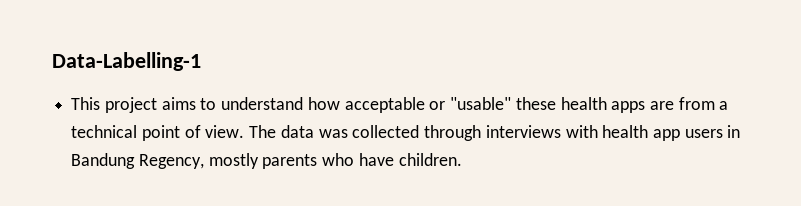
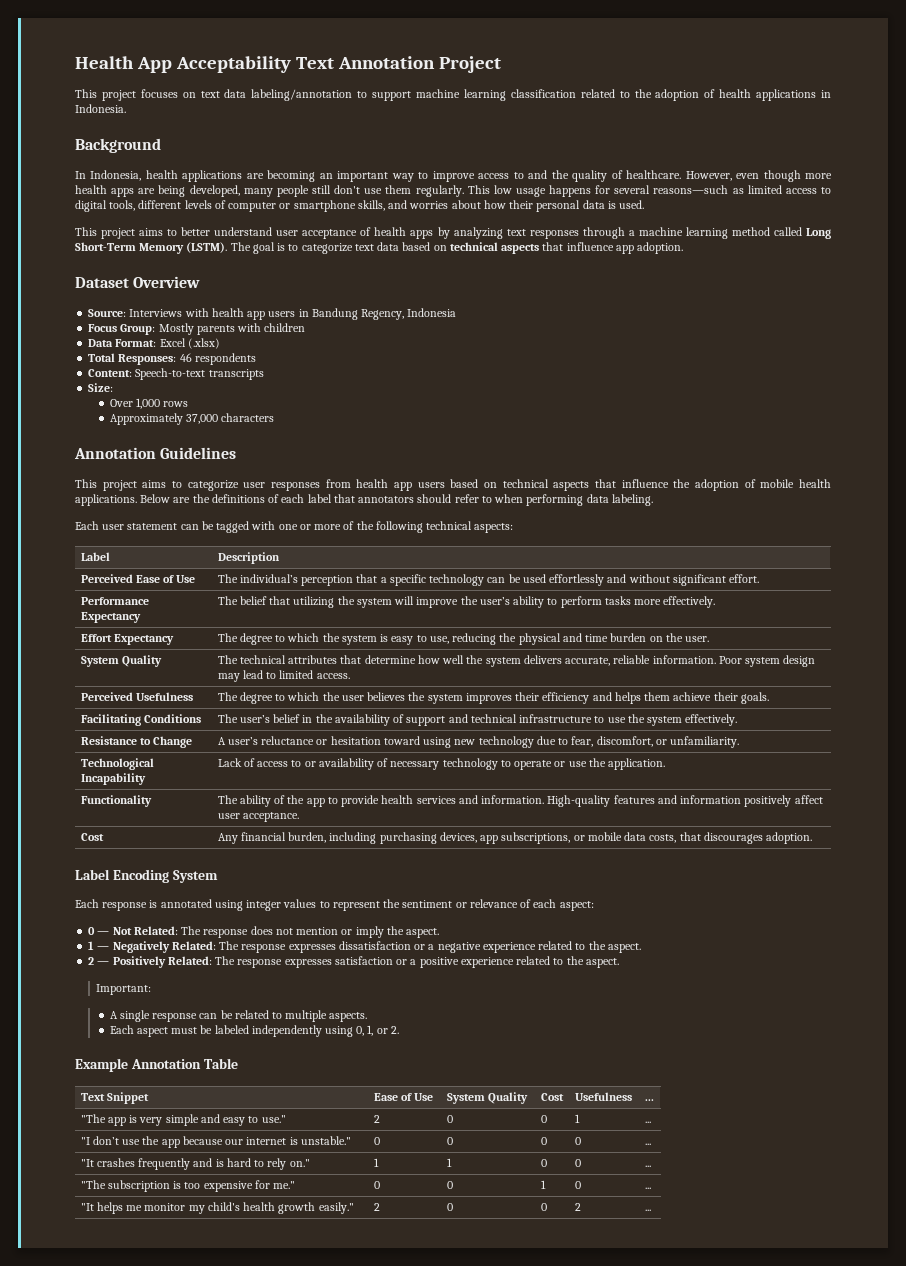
[52,52,201,71] [71,97,729,113] [71,125,561,141] Data-Labelling-1 // This project aims to understand how acceptable or "usable" these health apps are from a technical point of view. The data was collected through interviews -> [75,56,501,73] [75,89,831,101] [75,104,126,113] [75,138,161,153] [75,170,832,182] [75,185,831,197] [75,200,645,212] [75,227,831,239] [75,242,684,254] [75,276,201,288] [88,309,183,317] Health App Acceptability Text Annotation Project // This project focuses on text data labeling/annotation to support machine learning classification related to the adoption of health applications in Indonesia. // Background // In Indonesia, health applications are becoming an important way to improve access to and the quality of healthcare. However, even though more health apps are being developed, many people still don't use them regularly. This low usage happens for several reasons—such as limited access to digital tools, different levels of computer or smartphone skills, and worries about how their personal data is used. // This project aims to better understand user acceptance of health apps by analyzing text responses through a machine learning method called Long Short-Term Memory (LSTM). The goal is to categorize text data based on technical aspects that influence app adoption. // Dataset Overview // Source: Interviews
[208,153,462,169] mostly parents who have children. -> [407,308,457,317] [88,323,306,335] [88,338,220,349] [88,353,256,365] [88,368,264,380] [88,383,114,392] [109,398,189,409] [109,413,275,425] [74,447,237,459] [75,479,831,491] [75,494,653,506] [75,521,514,533] [80,552,110,561] [217,552,280,564] [80,574,196,583] [217,574,760,586] [80,597,149,605] [80,612,141,623] [217,596,716,608] [80,634,174,645] [217,633,710,645] [80,655,162,667] [217,655,816,667] [217,670,350,682] [80,692,193,701] [217,692,769,704] [80,714,201,726] [217,714,738,726] [80,736,193,748] [217,736,740,748] [80,758,154,770] [80,773,146,785] [217,758,666,770] [80,795,152,807] [217,795,823,807] [217,812,299,822] [80,833,104,841] [217,832,813,844] [75,869,218,883] [75,899,594,911] [88,926,440,938] [88,941,641,953] [88,956,619,968] [96,984,152,995] [109,1010,368,1022] [109,1025,399,1037] [75,1058,238,1072] [80,1092,149,1104] [373,1093,434,1101] [446,1092,528,1104] [540,1093,564,1101] [574,1092,632,1101] [644,1099,654,1101] [80,1114,286,1126] [373,1115,380,1123] [446,1115,453,1123] [540,1115,547,1123] [574,1114,580,1123] [644,1121,651,1123] [80,1136,351,1148] [373,1137,380,1145] [446,1137,453,1145] [540,1137,547,1145] [574,1137,581,1145] [644,1143,651,1145] [80,1158,310,1170] [373,1158,379,1167] [446,1158,452,1167] [540,1159,547,1167] [574,1159,581,1167] [644,1165,651,1167] [80,1180,296,1192] [373,1181,380,1189] [446,1181,453,1189] [540,1180,546,1189] [574,1181,581,1189] [644,1187,651,1189] [80,1202,354,1214] [373,1203,380,1211] [446,1203,453,1211] [540,1203,547,1211] [574,1203,581,1211] [644,1209,651,1211] Indonesia // Focus Group: Mostly parents with children // Data Format: Excel (.xlsx) // Total Responses: 46 respondents // Content: Speech-to-text transcripts // Size: // Over 1,000 rows // Approximately 37,000 characters // Annotation Guidelines // This project aims to categorize user responses from health app users based on technical aspects that influence the adoption of mobile health applications. Below are the definitions of each label that annotators should refer to when performing data labeling. // Each user statement can be tagged with one or more of the following technical aspects: // Label | Description // Perceived Ease of Use | The individual’s perception that a specific technology can be used effortlessly and without significant effort. // Performance Expectancy | The belief that utilizing the system will improve the user’s ability to perform tasks more effectively. // Effort Expectancy | The degree to which the system is easy to use, reducing the physical and time burden on the user. // System Quality | The technical attributes that determine how well the system delivers accurate, reliable information. Poor system design may lead to limited access. // Perceived Usefulness | The degree to which the user believes the system improves their efficiency and helps them achieve their goals. // Facilitating Conditions | The user’s belief in the availability of support and technical infrastructure to use the system effectively. // Resistance to Change | A user’s reluctance or hesitation toward using new technology due to fear, discomfort, or unfamiliarity. // Technological Incapability | Lack of access to or availability of necessary technology to operate or use the application. // Functionality | The ability of the app to provide health services and information. High-quality features and information positively affect user acceptance. // Cost | Any financial burden, including purchasing devices, app subscriptions, or mobile data costs, that discourages adoption. // Label Encoding System // Each response is annotated using integer values to represent the sentiment or relevance of each aspect: // 0 — Not Related: The response does not mention or imply the aspect. // 1 — Negatively Related: The response expresses dissatisfaction or a negative experience related to the aspect. // 2 — Positively Related: The response expresses satisfaction or a positive experience related to the aspect. // Important: // A single response can be related to multiple aspects. // Each aspect must be labeled independently using 0, 1, or 2. // Example Annotation Table // Text Snippet | Ease of Use | System Quality | Cost | Usefulness | ... // "The app is very simple and easy to use." | 2 | 0 | 0 | 1 | ... // "I don’t use the app because our internet is unstable." | 0 | 0 | 0 | 0 | ... // "It crashes frequently and is hard to rely on." | 1 | 1 | 0 | 0 | ... // "The subscription is too expensive for me." | 0 | 0 | 1 | 0 | ... // "It helps me monitor my child's health growth easily." | 2 | 0 | 0 | 2 | ...

